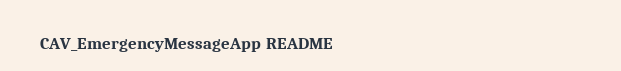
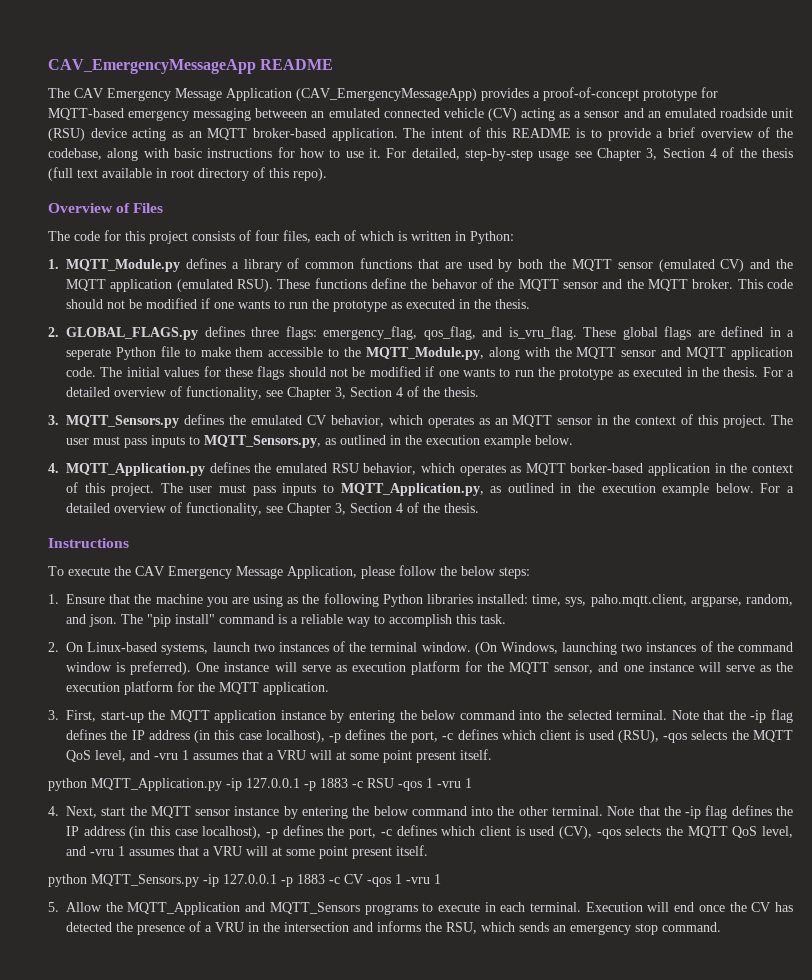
(333, 43) none -> [48,87,718,101] [48,108,794,121] [48,127,793,141] [48,147,794,161] [48,167,327,181] [48,203,164,213] [48,230,514,244] [48,258,794,272] [66,278,794,292] [66,298,530,312] [48,326,794,340] [66,346,793,360] [66,366,794,380] [66,386,479,400] [48,414,794,428] [66,435,573,448] [48,462,793,476] [66,482,794,496] [66,502,479,516] [48,538,129,548] [48,565,530,579] [48,593,793,607] [66,614,506,627] [48,641,793,655] [66,661,794,675] [66,681,329,695] [48,709,793,723] [66,729,793,743] [66,749,492,763] [48,778,472,791] [48,805,794,819] [66,825,793,839] [66,845,428,859] [48,874,441,887] [48,902,794,915] [66,921,721,935] // The CAV Emergency Message Application (CAV_EmergencyMessageApp) provides a proof-of-concept prototype for MQTT-based emergency messaging betweeen an emulated connected vehicle (CV) acting as a sensor and an emulated roadside unit (RSU) device acting as an MQTT broker-based application. The intent of this README is to provide a brief overview of the codebase, along with basic instructions for how to use it. For detailed, step-by-step usage see Chapter 3, Section 4 of the thesis (full text available in root directory of this repo). // Overview of Files // The code for this project consists of four files, each of which is written in Python: // 1. MQTT_Module.py defines a library of common functions that are used by both the MQTT sensor (emulated CV) and the MQTT application (emulated RSU). These functions define the behavor of the MQTT sensor and the MQTT broker. This code should not be modified if one wants to run the prototype as executed in the thesis. // 2. GLOBAL_FLAGS.py defines three flags: emergency_flag, qos_flag, and is_vru_flag. These global flags are defined in a seperate Python file to make them accessible to the MQTT_Module.py, along with the MQTT sensor and MQTT application code. The initial values for these flags should not be modified if one wants to run the prototype as executed in the thesis. For a detailed overview of functionality, see Chapter 3, Section 4 of the thesis. // 3. MQTT_Sensors.py defines the emulated CV behavior, which operates as an MQTT sensor in the context of this project. The user must pass inputs to MQTT_Sensors.py, as outlined in the execution example below. // 4. MQTT_Application.py defines the emulated RSU behavior, which operates as MQTT borker-based application in the context of this project. The user must pass inputs to MQTT_Application.py, as outlined in the execution example below. For a detailed overview of functionality, see Chapter 3, Section 4 of the thesis. // Instructions // To execute the CAV Emergency Message Application, please follow the below steps: // 1. Ensure that the machine you are using as the following Python libraries installed: time, sys, paho.mqtt.client, argparse, random, and json. The "pip install" command is a reliable way to accomplish this task. // 2. On Linux-based systems, launch two instances of the terminal window. (On Windows, launching two instances of the command window is preferred). One instance will serve as execution platform for the MQTT sensor, and one instance will serve as the execution platform for the MQTT application. // 3. First, start-up the MQTT application instance by entering the below command into the selected terminal. Note that the -ip flag defines the IP address (in this case localhost), -p defines the port, -c defines which client is used (RSU), -qos selects the MQTT QoS level, and -vru 1 assumes that a VRU will at some point present itself. // python MQTT_Application.py -ip 127.0.0.1 -p 1883 -c RSU -qos 1 -vru 1 // 4. Next, start the MQTT sensor instance by entering the below command into the other terminal. Note that the -ip flag defines the IP address (in this case localhost), -p defines the port, -c defines which client is used (CV), -qos selects the MQTT QoS level, and -vru 1 assumes that a VRU will at some point present itself. // python MQTT_Sensors.py -ip 127.0.0.1 -p 1883 -c CV -qos 1 -vru 1 // 5. Allow the MQTT_Application and MQTT_Sensors programs to execute in each terminal. Execution will end once the CV has detected the presence of a VRU in the intersection and informs the RSU, which sends an emergency stop command.

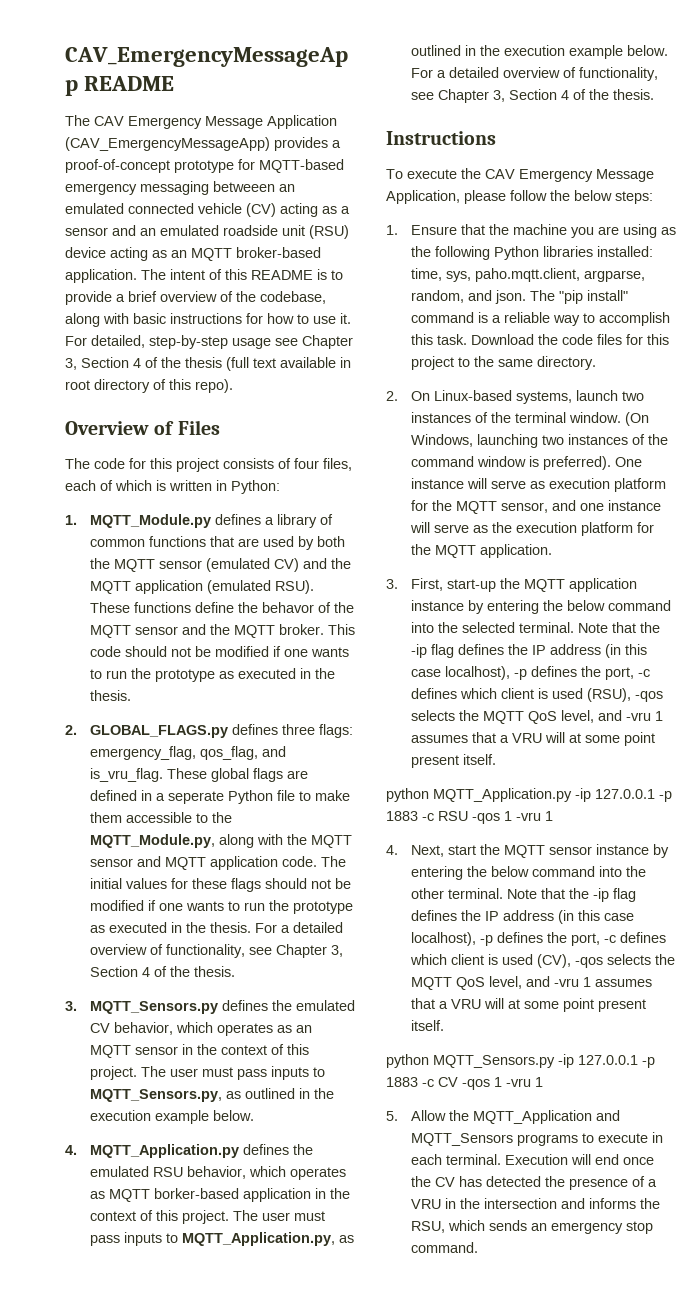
(506, 619) none -> [470,334,669,345] [410,356,596,370] Download the code files for this project to the same directory.

